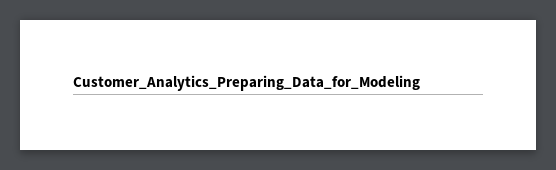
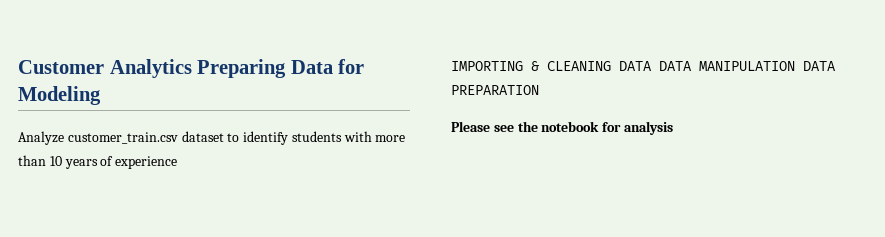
[73,75,420,91] Customer_Analytics_Preparing_Data_for_Modeling -> [18,59,365,78] [18,86,101,105] [18,131,406,145] [18,155,178,169] [451,61,836,71] [451,85,539,95] [451,121,673,135] Customer Analytics Preparing Data for Modeling // Analyze customer_train.csv dataset to identify students with more than 10 years of experience // IMPORTING & CLEANING DATA DATA MANIPULATION DATA PREPARATION // Please see the notebook for analysis

